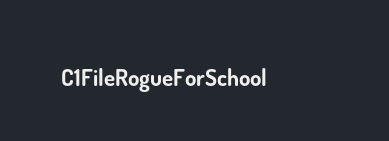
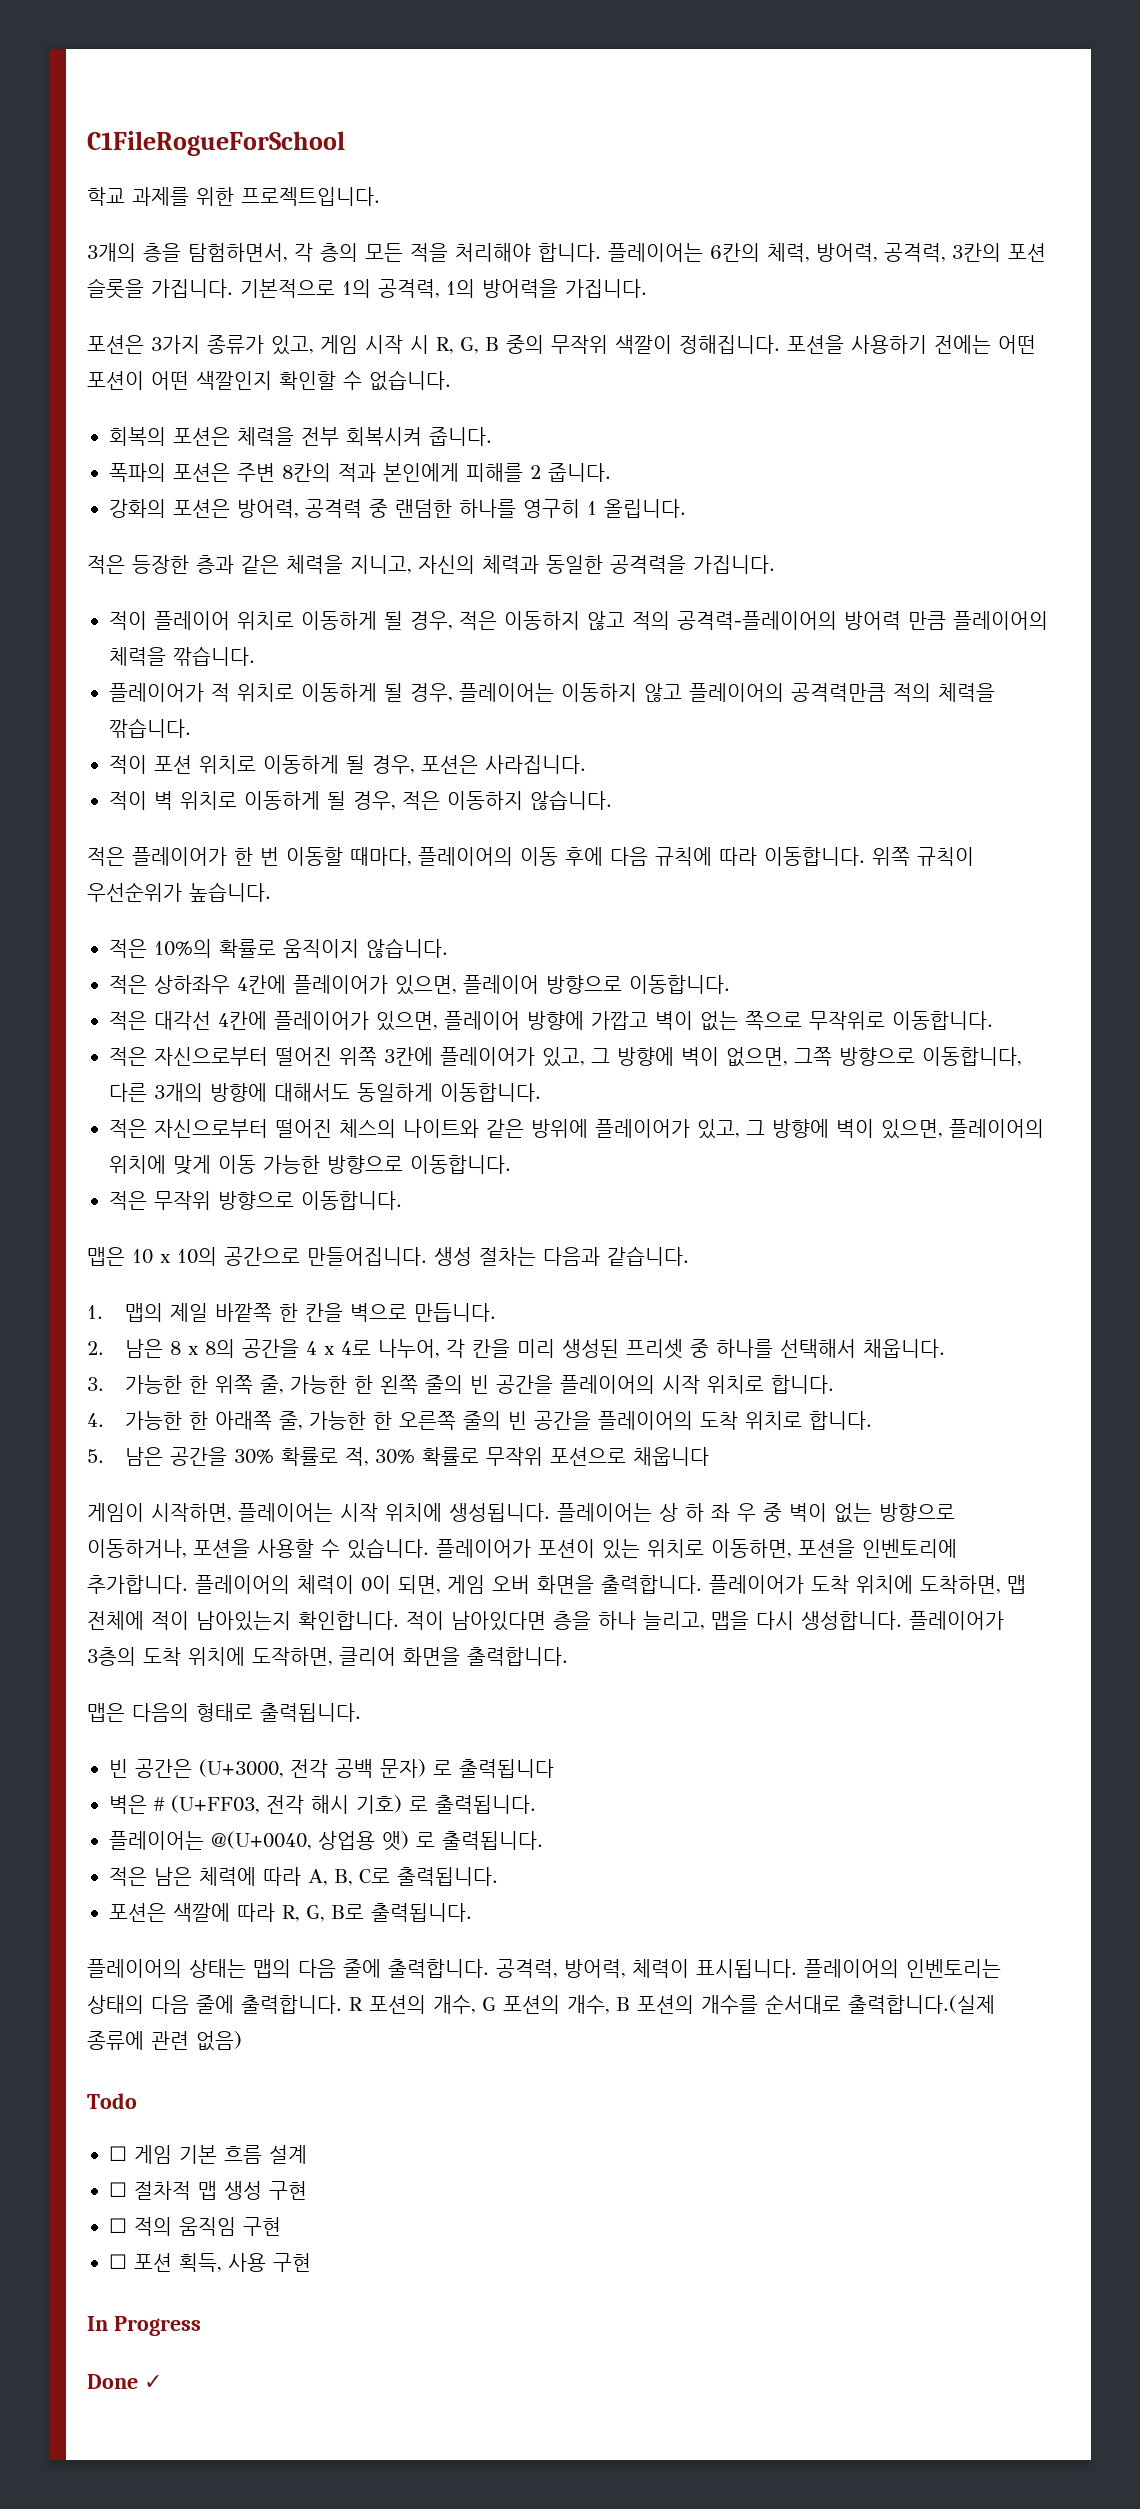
(267, 80) none -> [87,187,380,206] [87,243,1046,262] [87,278,647,299] [87,335,1036,355] [87,370,451,391] [109,427,492,446] [109,463,611,482] [109,499,686,518] [87,555,775,574] [109,611,1048,630] [109,646,255,666] [109,683,995,702] [109,718,191,738] [109,755,586,774] [109,790,612,810] [87,847,974,866] [87,882,271,902] [109,938,448,958] [109,975,730,995] [109,1011,993,1031] [109,1047,1021,1067] [109,1083,541,1102] [109,1119,1044,1139] [109,1155,511,1175] [109,1191,402,1210] [87,1246,689,1266] [87,1303,497,1322] [87,1339,946,1359] [87,1375,835,1394] [87,1411,873,1430] [87,1447,710,1466] [87,1503,955,1523] [87,1538,957,1559] [87,1575,1026,1594] [87,1611,1004,1631] [87,1647,568,1666] [87,1703,361,1722] [109,1759,554,1778] [109,1795,536,1814] [109,1831,543,1851] [109,1867,498,1886] [109,1903,472,1922] [87,1959,1001,1978] [87,1994,995,2014] [87,2031,242,2051] [87,2093,137,2109] [109,2145,307,2164] [109,2181,307,2200] [109,2217,281,2236] [109,2253,311,2272] [87,2316,201,2336] [87,2374,162,2389] // 학교 과제를 위한 프로젝트입니다. // 3개의 층을 탐험하면서, 각 층의 모든 적을 처리해야 합니다. 플레이어는 6칸의 체력, 방어력, 공격력, 3칸의 포션 슬롯을 가집니다. 기본적으로 1의 공격력, 1의 방어력을 가집니다. // 포션은 3가지 종류가 있고, 게임 시작 시 R, G, B 중의 무작위 색깔이 정해집니다. 포션을 사용하기 전에는 어떤 포션이 어떤 색깔인지 확인할 수 없습니다. // 회복의 포션은 체력을 전부 회복시켜 줍니다. // 폭파의 포션은 주변 8칸의 적과 본인에게 피해를 2 줍니다. // 강화의 포션은 방어력, 공격력 중 랜덤한 하나를 영구히 1 올립니다. // 적은 등장한 층과 같은 체력을 지니고, 자신의 체력과 동일한 공격력을 가집니다. // 적이 플레이어 위치로 이동하게 될 경우, 적은 이동하지 않고 적의 공격력-플레이어의 방어력 만큼 플레이어의 체력을 깎습니다. // 플레이어가 적 위치로 이동하게 될 경우, 플레이어는 이동하지 않고 플레이어의 공격력만큼 적의 체력을 깎습니다. // 적이 포션 위치로 이동하게 될 경우, 포션은 사라집니다. // 적이 벽 위치로 이동하게 될 경우, 적은 이동하지 않습니다. // 적은 플레이어가 한 번 이동할 때마다, 플레이어의 이동 후에 다음 규칙에 따라 이동합니다. 위쪽 규칙이 우선순위가 높습니다. // 적은 10%의 확률로 움직이지 않습니다. // 적은 상하좌우 4칸에 플레이어가 있으면, 플레이어 방향으로 이동합니다. // 적은 대각선 4칸에 플레이어가 있으면, 플레이어 방향에 가깝고 벽이 없는 쪽으로 무작위로 이동합니다. // 적은 자신으로부터 떨어진 위쪽 3칸에 플레이어가 있고, 그 방향에 벽이 없으면, 그쪽 방향으로 이동합니다, 다른 3개의 방향에 대해서도 동일하게 이동합니다. // 적은 자신으로부터 떨어진 체스의 나이트와 같은 방위에 플레이어가 있고, 그 방향에 벽이 있으면, 플레이어의 위치에 맞게 이동 가능한 방향으로 이동합니다. // 적은 무작위 방향으로 이동합니다. // 맵은 10 x 10의 공간으로 만들어집니다. 생성 절차는 다음과 같습니다. // 1. 맵의 제일 바깥쪽 한 칸을 벽으로 만듭니다. // 2. 남은 8 x 8의 공간을 4 x 4로 나누어, 각 칸을 미리 생성된 프리셋 중 하나를 선택해서 채웁니다. // 3. 가능한 한 위쪽 줄, 가능한 한 왼쪽 줄의 빈 공간을 플레이어의 시작 위치로 합니다. // 4. 가능한 한 아래쪽 줄, 가능한 한 오른쪽 줄의 빈 공간을 플레이어의 도착 위치로 합니다. // 5. 남은 공간을 30% 확률로 적, 30% 확률로 무작위 포션으로 채웁니다 // 게임이 시작하면, 플레이어는 시작 위치에 생성됩니다. 플레이어는 상 하 좌 우 중 벽이 없는 방향으로 이동하거나, 포션을 사용할 수 있습니다. 플레이어가 포션이 있는 위치로 이동하면, 포션을 인벤토리에 추가합니다. 플레이어의 체력이 0이 되면, 게임 오버 화면을 출력합니다. 플레이어가 도착 위치에 도착하면, 맵 전체에 적이 남아있는지 확인합니다. 적이 남아있다면 층을 하나 늘리고, 맵을 다시 생성합니다. 플레이어가 3층의 도착 위치에 도작하면, 클리어 화면을 출력합니다. // 맵은 다음의 형태로 출력됩니다. // 빈 공간은 (U+3000, 전각 공백 문자) 로 출력됩니다 // 벽은 # (U+FF03, 전각 해시 기호) 로 출력됩니다. // 플레이어는 @(U+0040, 상업용 앳) 로 출력됩니다. // 적은 남은 체력에 따라 A, B, C로 출력됩니다. // 포션은 색깔에 따라 R, G, B로 출력됩니다. // 플레이어의 상태는 맵의 다음 줄에 출력합니다. 공격력, 방어력, 체력이 표시됩니다. 플레이어의 인벤토리는 상태의 다음 줄에 출력합니다. R 포션의 개수, G 포션의 개수, B 포션의 개수를 순서대로 출력합니다.(실제 종류에 관련 없음) // Todo // ☐ 게임 기본 흐름 설계 // ☐ 절차적 맵 생성 구현 // ☐ 적의 움직임 구현 // ☐ 포션 획득, 사용 구현 // In Progress // Done ✓

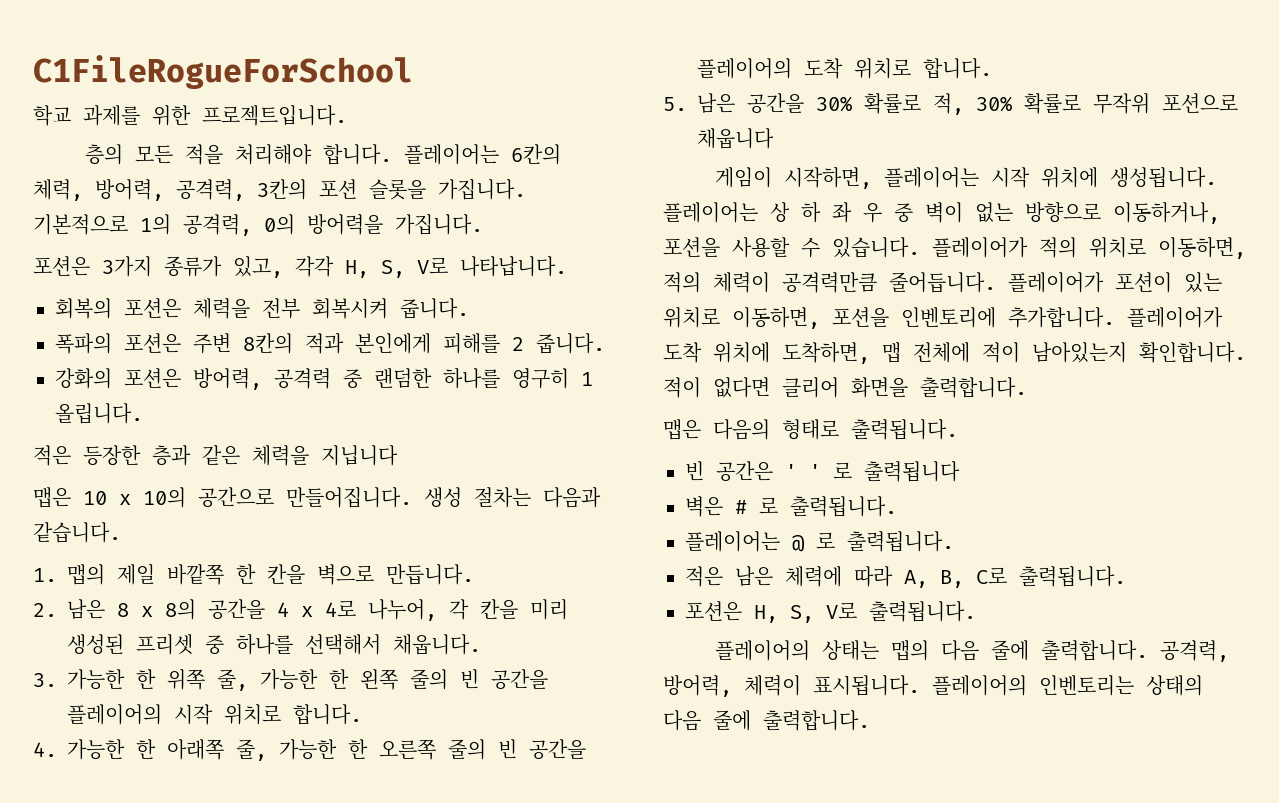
[87,243,313,262] 3개의 층을 탐험하면서, 각 -> (347, 115) none
[446,279,475,298] 1의 -> [264,214,295,235] 0의
[320,335,1036,354] [87,370,451,391] 게임 시작 시 R, G, B 중의 무작위 색깔이 정해집니다. 포션을 사용하기 전에는 어떤 포션이 어떤 색깔인지 확인할 수 없습니다. -> [295,256,567,278] 각각 H, S, V로 나타납니다.
[350,555,775,574] [109,611,1048,630] [109,646,255,666] [109,683,995,702] [109,718,191,738] [109,755,586,774] [109,790,612,810] [87,847,974,866] [87,882,271,902] [109,938,448,958] [109,975,730,995] [109,1011,993,1031] [109,1047,1021,1067] [109,1083,541,1102] [109,1119,1044,1139] [109,1155,511,1175] [109,1191,402,1210] 지니고, 자신의 체력과 동일한 공격력을 가집니다. // 적이 플레이어 위치로 이동하게 될 경우, 적은 이동하지 않고 적의 공격력-플레이어의 방어력 만큼 플레이어의 체력을 깎습니다. // 플레이어가 적 위치로 이동하게 될 경우, 플레이어는 이동하지 않고 플레이어의 공격력만큼 적의 체력을 깎습니다. // 적이 포션 위치로 이동하게 될 경우, 포션은 사라집니다. // 적이 벽 위치로 이동하게 될 경우, 적은 이동하지 않습니다. // 적은 플레이어가 한 번 이동할 때마다, 플레이어의 이동 후에 다음 규칙에 따라 이동합니다. 위쪽 규칙이 우선순위가 높습니다. // 적은 10%의 확률로 움직이지 않습니다. // 적은 상하좌우 4칸에 플레이어가 있으면, 플레이어 방향으로 이동합니다. // 적은 대각선 4칸에 플레이어가 있으면, 플레이어 방향에 가깝고 벽이 없는 쪽으로 무작위로 이동합니다. // 적은 자신으로부터 떨어진 위쪽 3칸에 플레이어가 있고, 그 방향에 벽이 없으면, 그쪽 방향으로 이동합니다, 다른 3개의 방향에 대해서도 동일하게 이동합니다. // 적은 자신으로부터 떨어진 체스의 나이트와 같은 방위에 플레이어가 있고, 그 방향에 벽이 있으면, 플레이어의 위치에 맞게 이동 가능한 방향으로 이동합니다. // 적은 무작위 방향으로 이동합니다. -> [321,445,398,466] 지닙니다
(531, 1548) none -> [1039,237,1246,259] [663,272,1104,293] 적의 위치로 이동하면, 적의 체력이 공격력만큼 줄어듭니다. 플레이어가
[195,1575,702,1594] 플레이어의 체력이 0이 되면, 게임 오버 화면을 출력합니다. -> (1115, 317) none
[451,1611,1004,1631] [87,1647,332,1666] 남아있다면 층을 하나 늘리고, 맵을 다시 생성합니다. 플레이어가 3층의 도착 위치에 도작하면, -> [713,377,770,398] 없다면
[199,1759,426,1778] (U+3000, 전각 공백 문자) -> [785,464,821,479] ' '
[171,1795,402,1814] (U+FF03, 전각 해시 기호) -> (747, 507) none
[211,1831,409,1851] @(U+0040, 상업용 앳) -> [792,535,805,552] @
[173,1903,364,1922] 색깔에 따라 R, G, B로 -> [754,602,857,623] H, S, V로
[349,1994,995,2014] [87,2031,242,2051] [87,2093,137,2109] [109,2145,307,2164] [109,2181,307,2200] [109,2217,281,2236] [109,2253,311,2272] [87,2316,201,2336] [87,2374,162,2389] R 포션의 개수, G 포션의 개수, B 포션의 개수를 순서대로 출력합니다.(실제 종류에 관련 없음) // Todo // ☐ 게임 기본 흐름 설계 // ☐ 절차적 맵 생성 구현 // ☐ 적의 움직임 구현 // ☐ 포션 획득, 사용 구현 // In Progress // Done ✓ -> (870, 720) none

